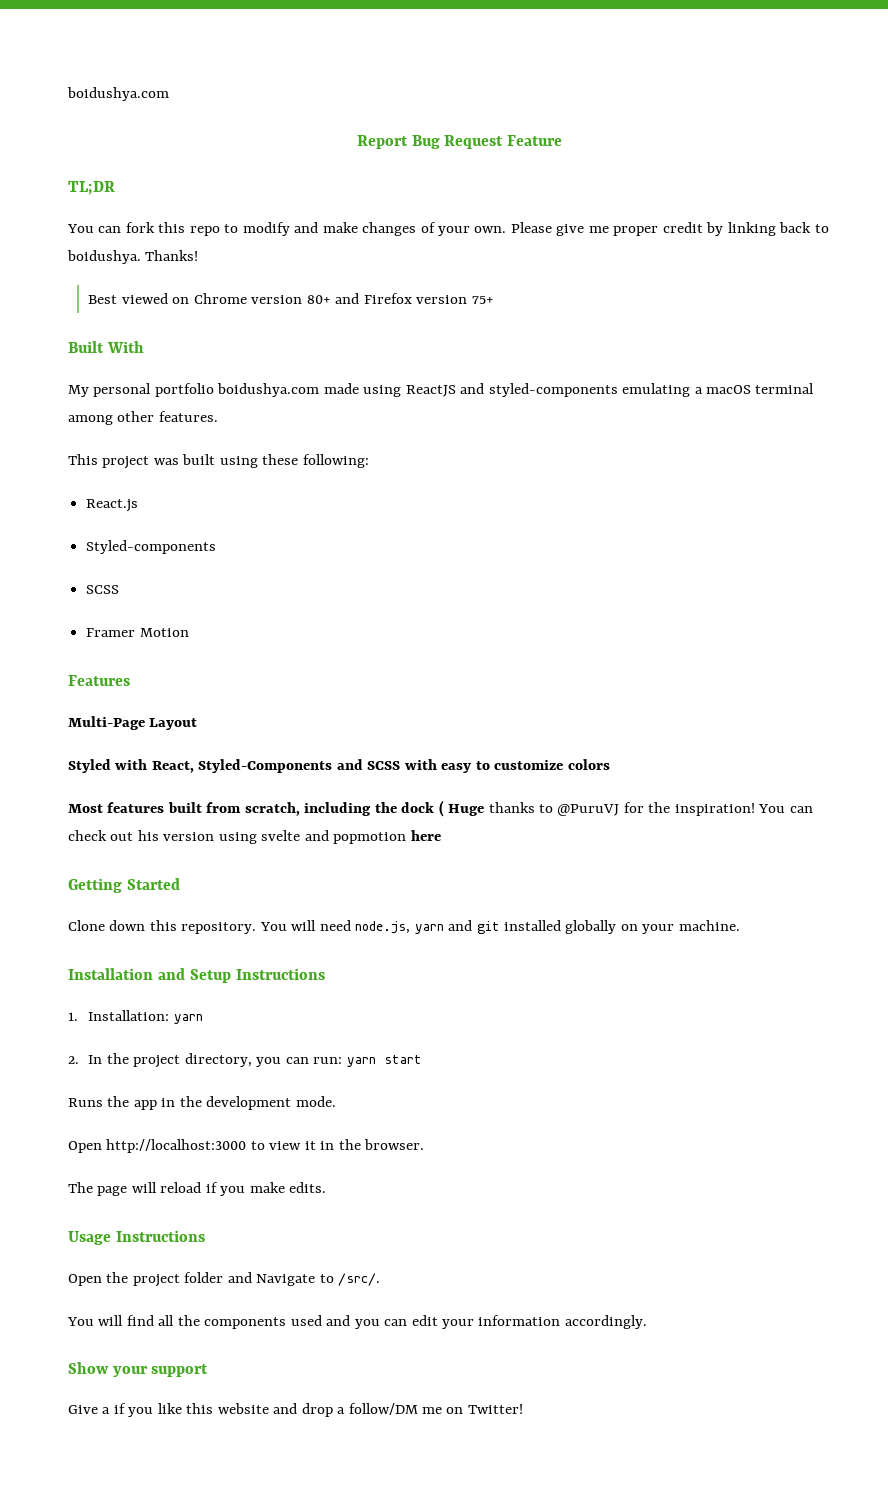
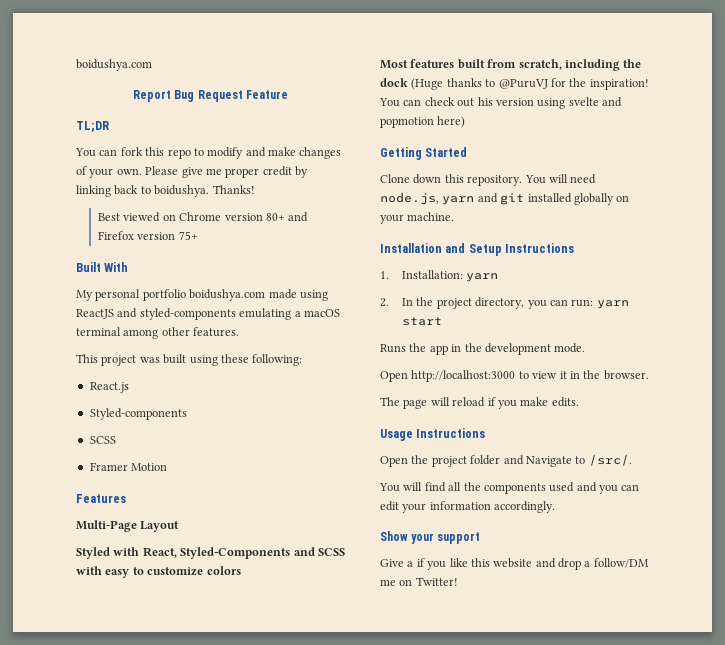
[438,800,485,817] ( Huge -> [411,78,444,90] (Huge
[410,830,441,841] here -> [437,116,466,128] here)

